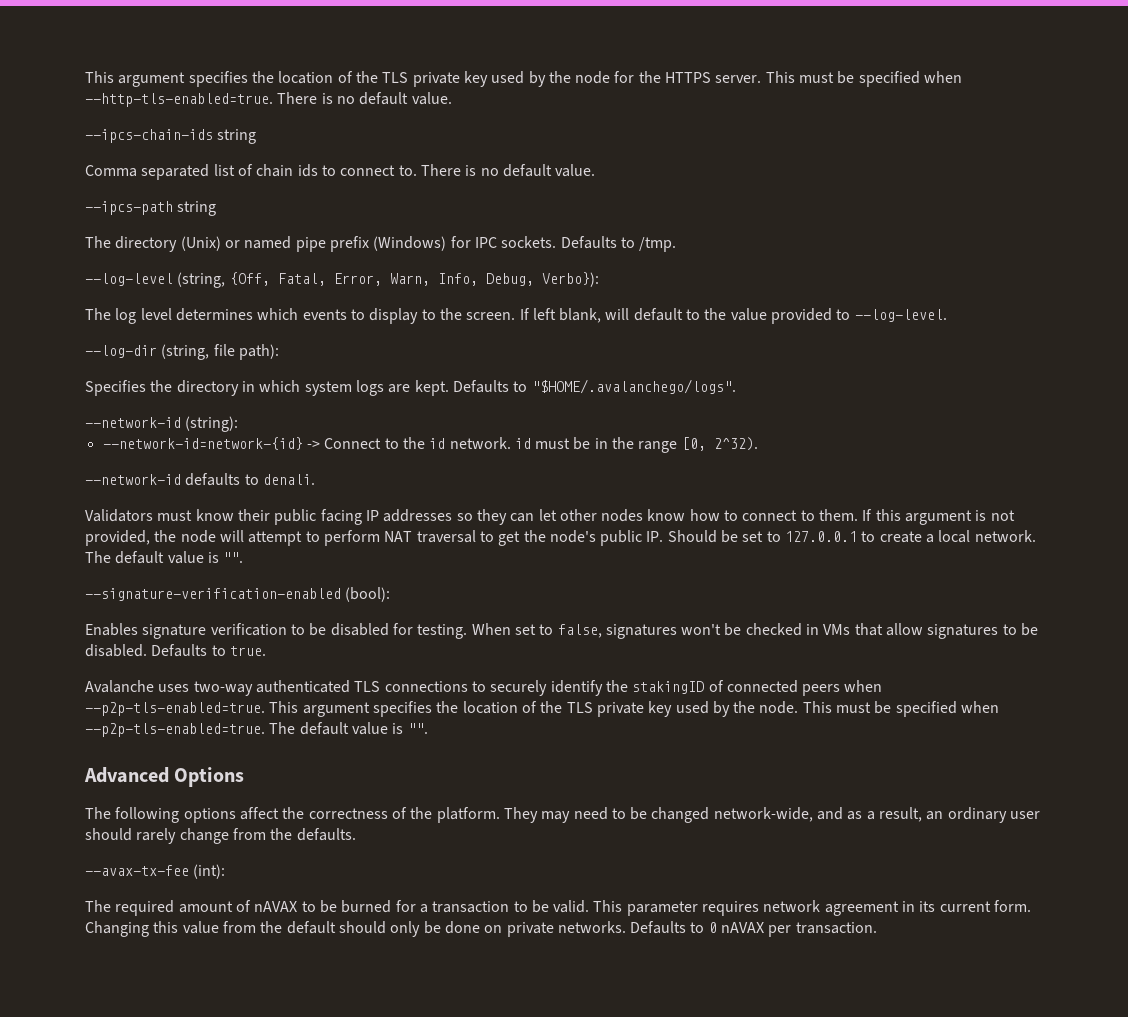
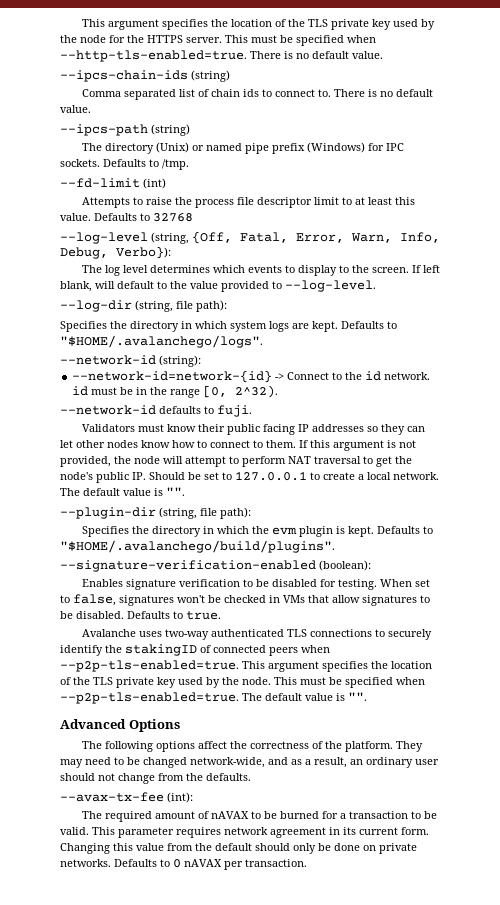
[217,129,257,144] string -> [191,70,230,82] (string)
[177,201,217,216] string -> [151,124,190,136] (string)
(677, 244) none -> [60,178,166,189] [81,197,415,208] [60,213,193,222] // --fd-limit (int) // Attempts to raise the process file descriptor limit to at least this value. Defaults to 32768
[262,474,315,485] denali. -> [217,405,252,417] fuji.
(244, 557) none -> [60,507,251,519] [81,526,433,537] [60,540,335,553] // --plugin-dir (string, file path): // Specifies the directory in which the evm plugin is kept. Defaults to "$HOME/.avalanchego/build/plugins".
[345,587,391,602] (bool): -> [319,560,371,571] (boolean):
[136,828,177,844] rarely -> [98,773,115,781] not

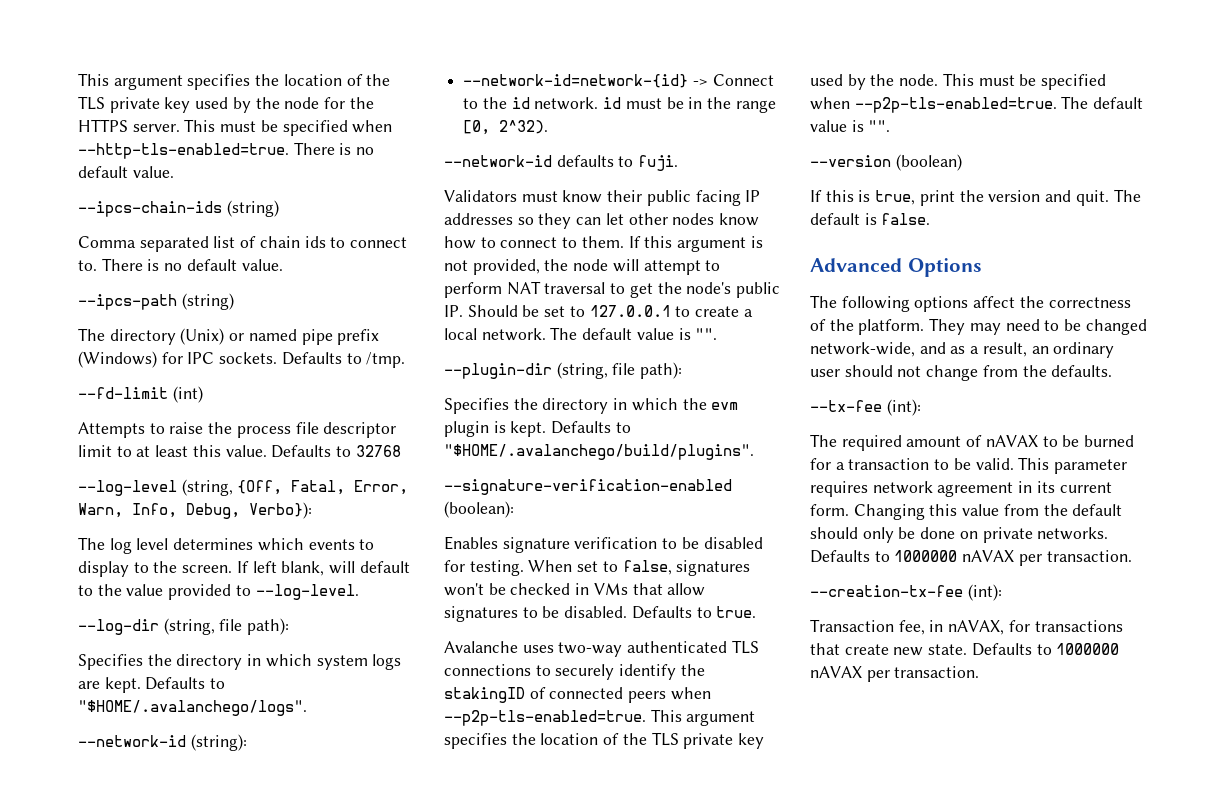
(367, 696) none -> [810,154,962,171] [810,189,1141,206] [810,213,931,225] // --version (boolean) // If this is true, print the version and quit. The default is false.
[60,792,164,802] --avax-tx-fee -> [810,400,882,412] --tx-fee
[173,859,307,870] 0 nAVAX per transaction. -> [894,550,1132,566] [810,584,1002,601] [810,619,1123,635] [810,643,1120,656] [810,666,980,682] 1000000 nAVAX per transaction. // --creation-tx-fee (int): // Transaction fee, in nAVAX, for transactions that create new state. Defaults to 1000000 nAVAX per transaction.

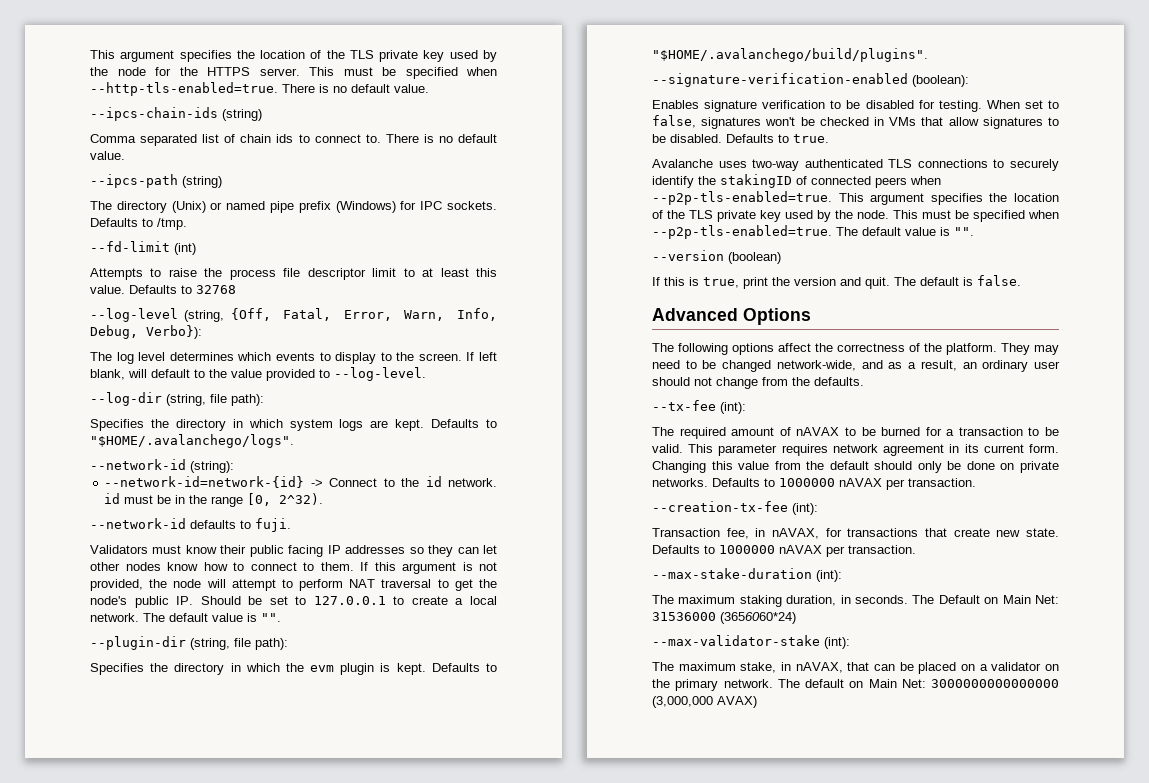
(980, 672) none -> [652,568,842,582] [652,595,1059,607] [652,612,796,624] [652,635,850,649] [652,662,1059,674] [652,679,1059,691] [652,696,757,708] // --max-stake-duration (int): // The maximum staking duration, in seconds. The Default on Main Net: 31536000 (3656060*24) // --max-validator-stake (int): // The maximum stake, in nAVAX, that can be placed on a validator on the primary network. The default on Main Net: 3000000000000000 (3,000,000 AVAX)

